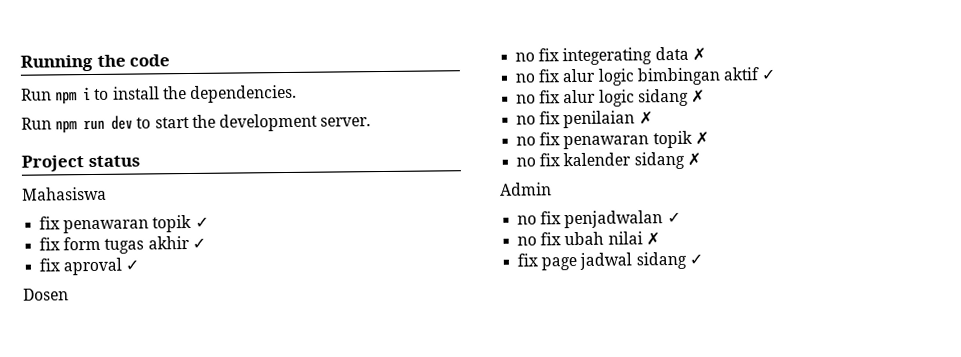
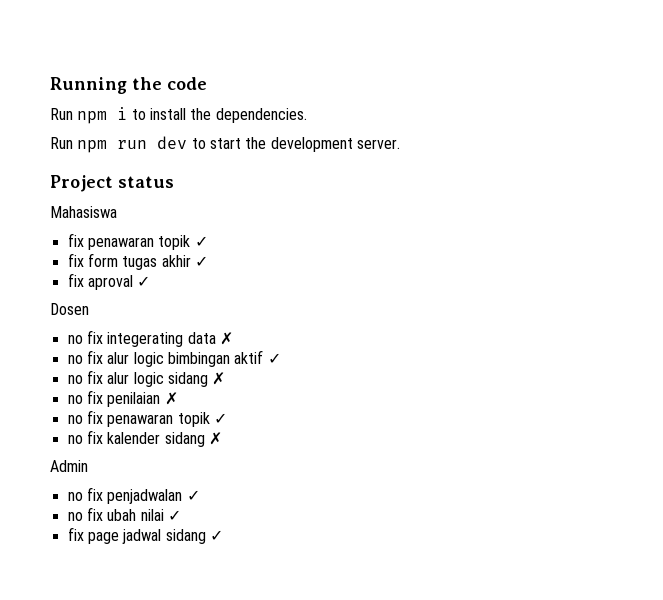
[694,131,709,145] ✗ -> [213,413,227,424] ✓
[645,232,660,246] ✗ -> [167,510,181,521] ✓

